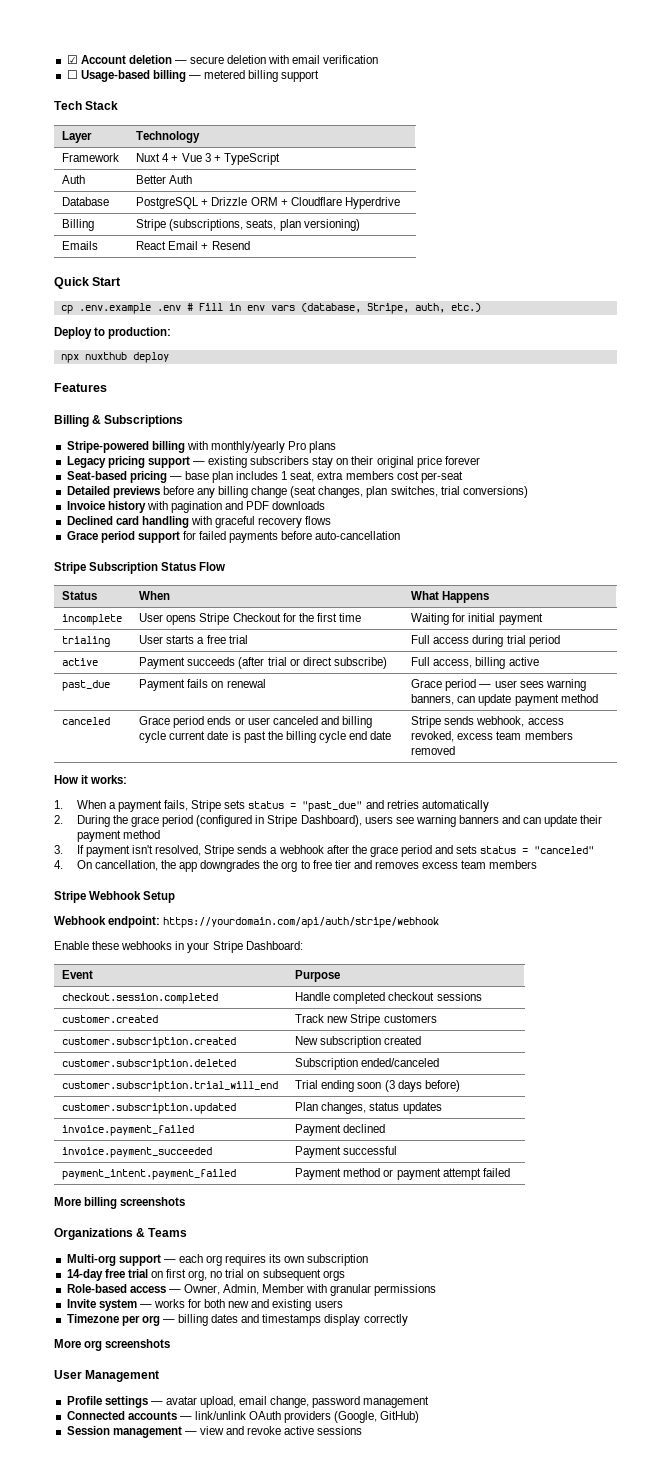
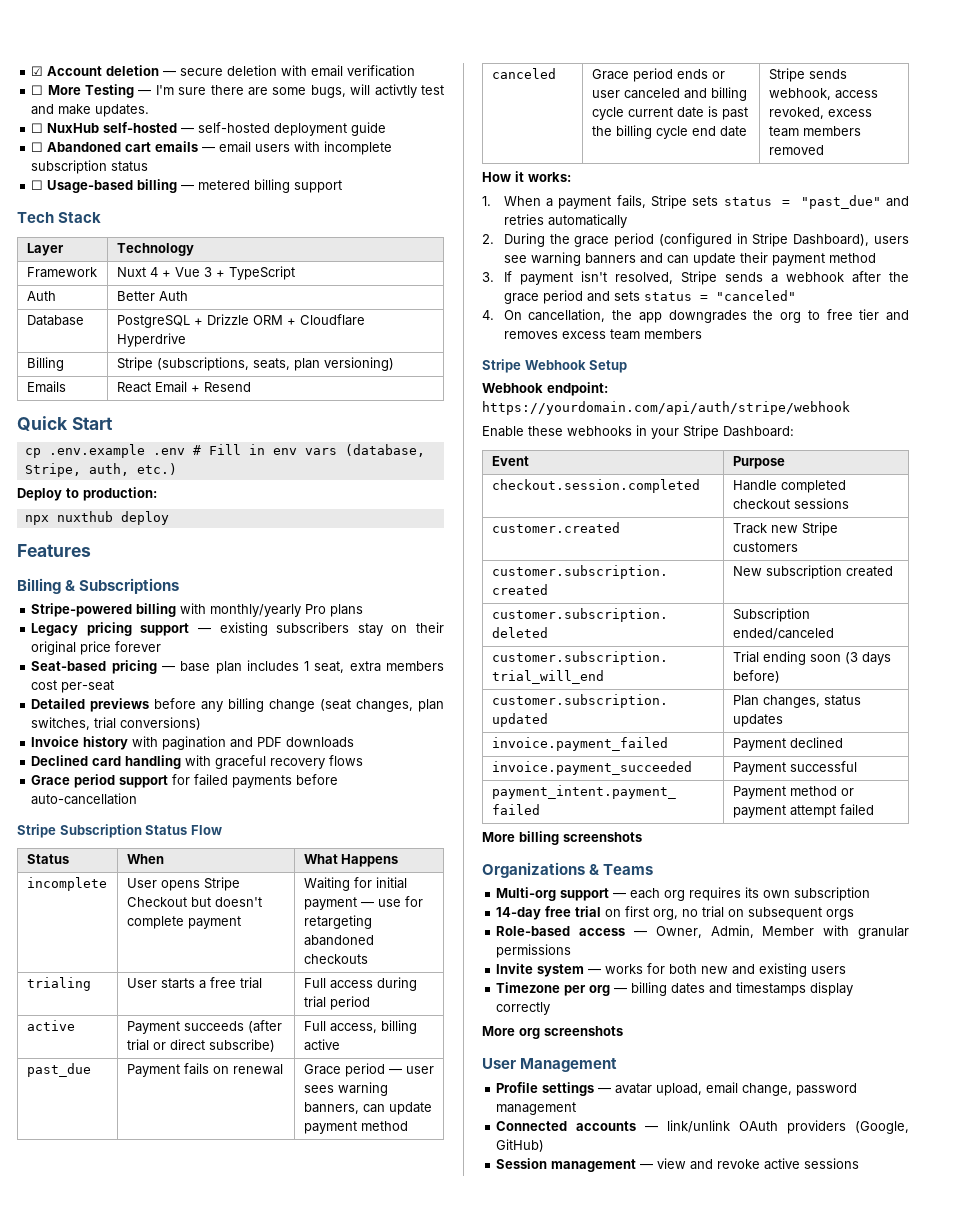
(379, 59) none -> [31,84,444,98] [31,104,150,117] [31,122,387,136] [31,141,393,155] [31,160,149,174] // ☐ More Testing — I'm sure there are some bugs, will activtly test and make updates. // ☐ NuxHub self-hosted — self-hosted deployment guide // ☐ Abandoned cart emails — email users with incomplete subscription status
[282,613,361,622] for the first time -> [190,897,262,907] [126,916,241,929] but doesn't complete payment
(543, 619) none -> [360,896,423,907] [303,915,372,929] [303,935,374,946] [303,954,368,964] — use for retargeting abandoned checkouts

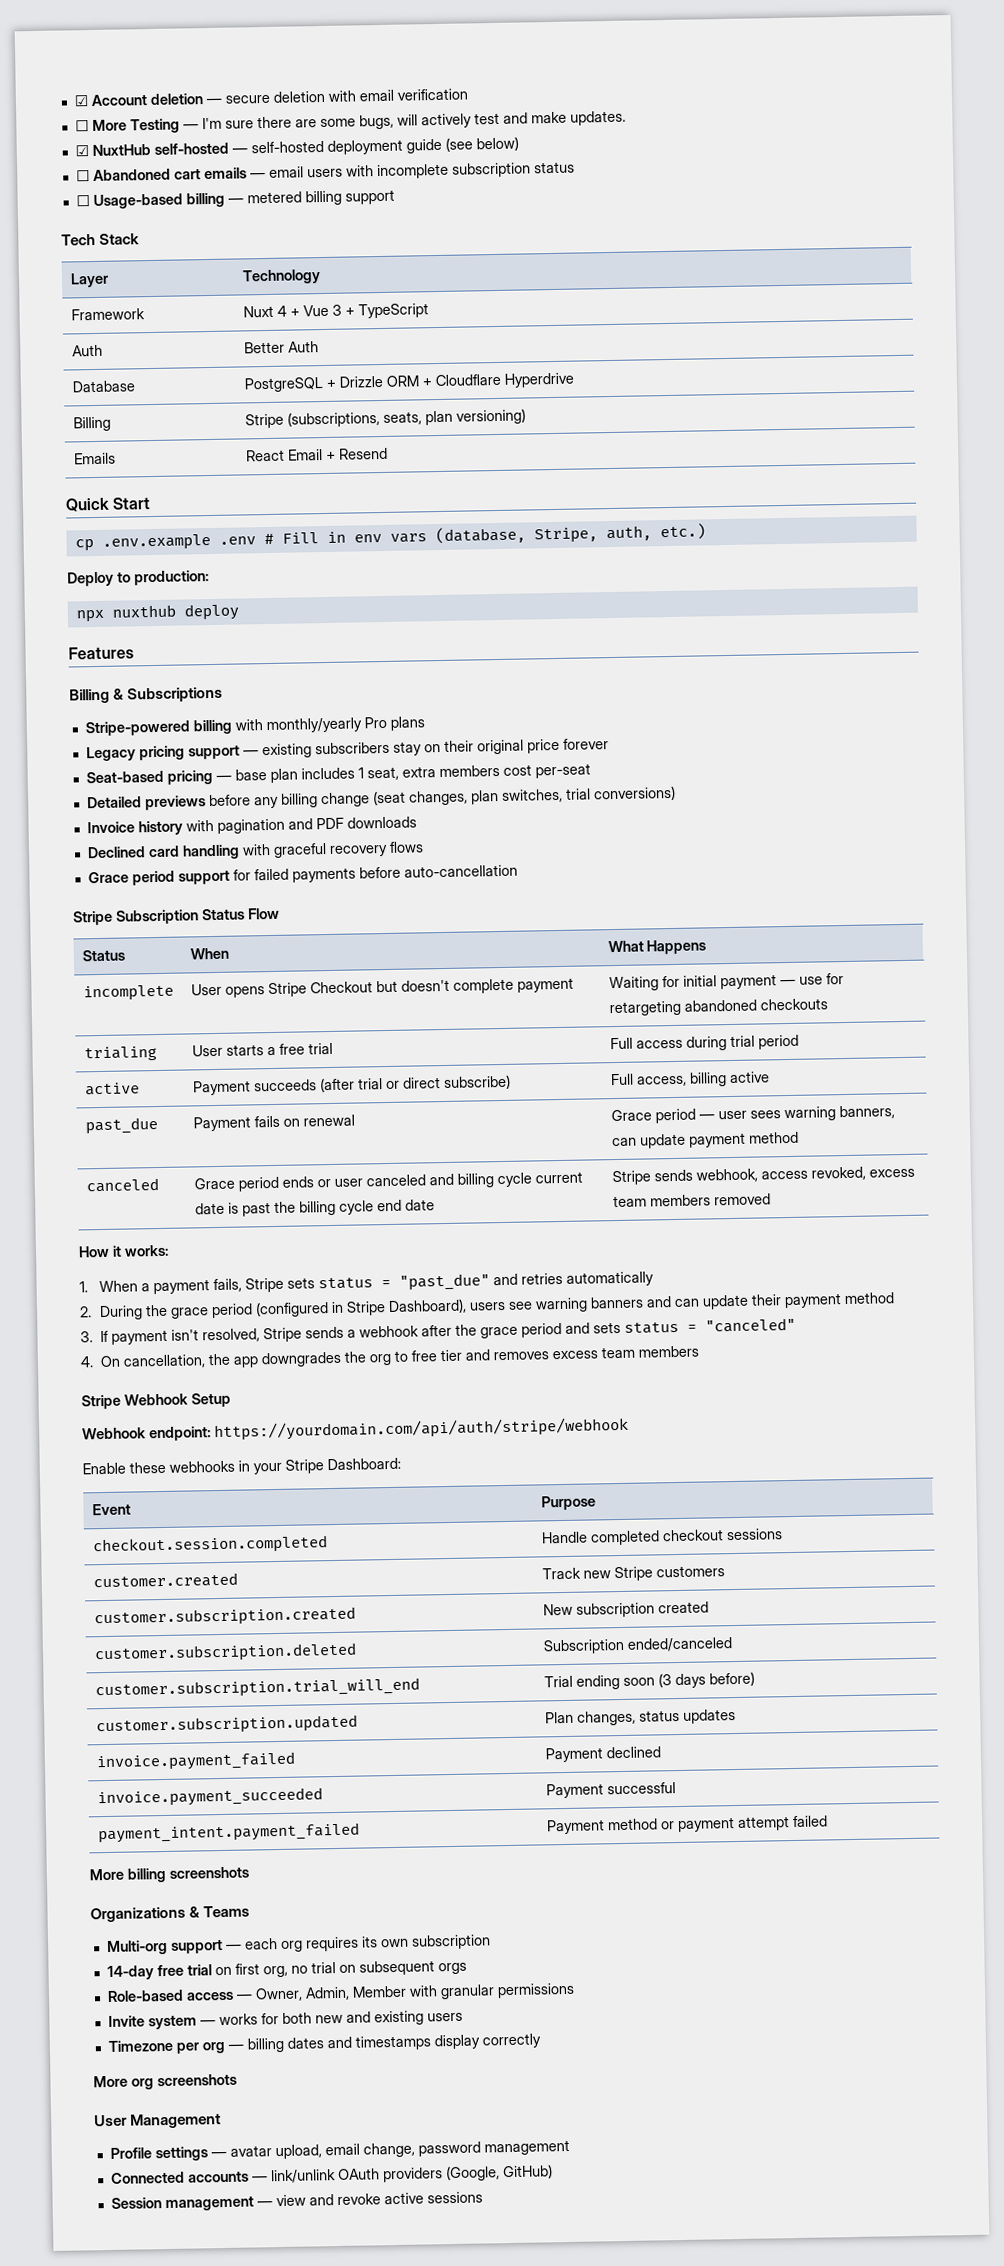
[374,84,417,98] activtly -> [420,113,472,129] actively
[31,123,100,133] ☐ NuxHub -> [74,143,151,157] ☑ NuxtHub
(387, 129) none -> [444,136,519,152] (see below)

